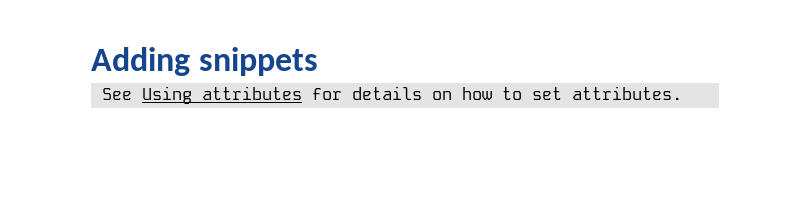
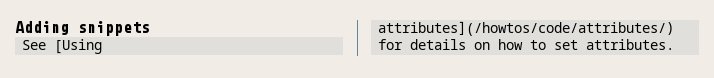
[142,86,303,104] Using attributes -> [53,39,102,54] [377,21,674,36] [Using attributes](/howtos/code/attributes/)

